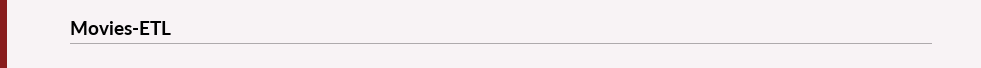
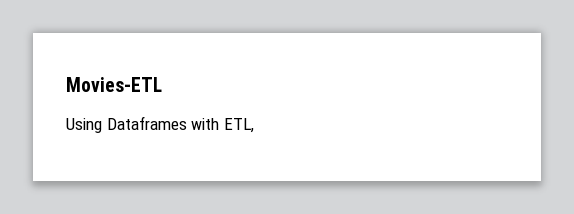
(171, 28) none -> [66,116,254,133] // Using Dataframes with ETL,

